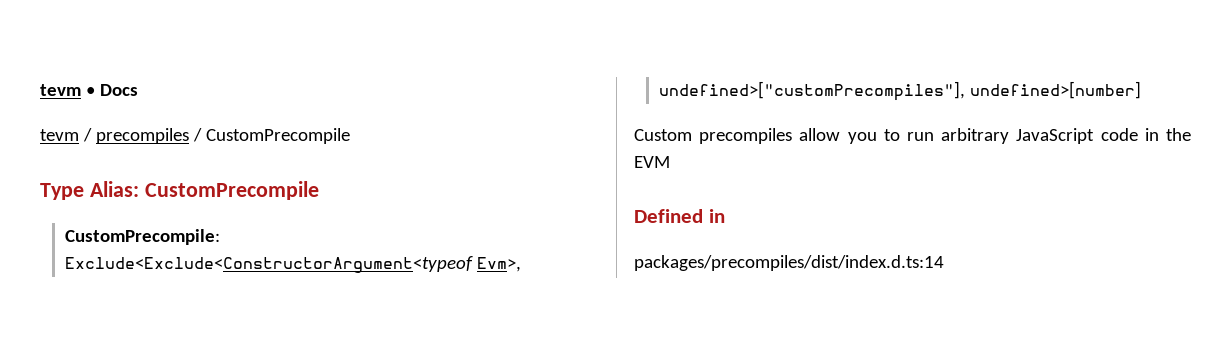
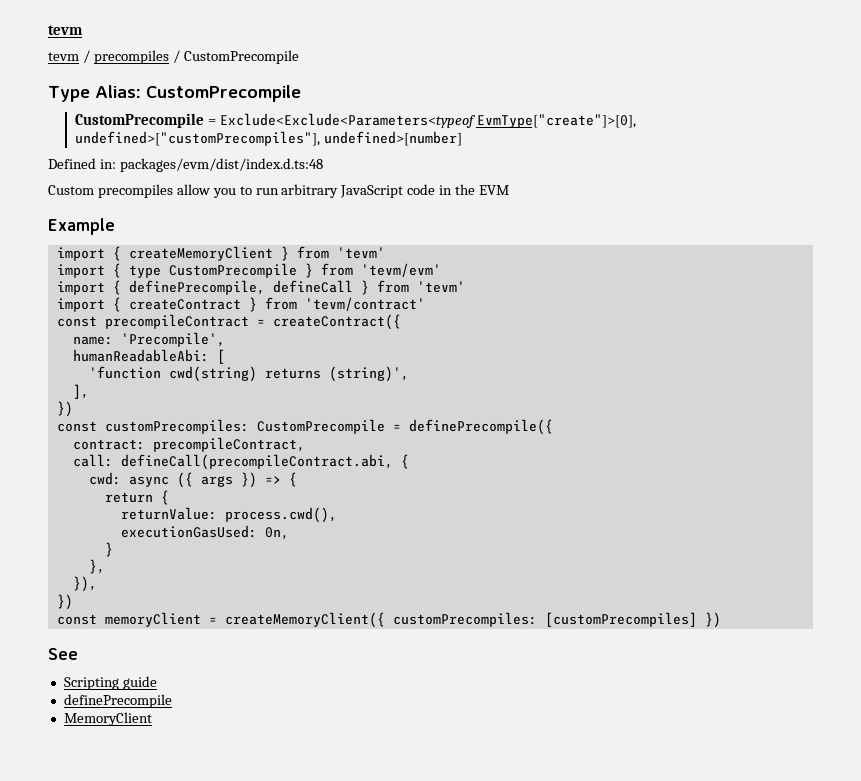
[40,84,138,96] tevm • Docs -> [48,25,83,35] tevm
[65,229,221,245] [65,256,522,273] CustomPrecompile: Exclude<Exclude<ConstructorArgument<typeof Evm>, -> [74,113,636,128] CustomPrecompile = Exclude<Exclude<Parameters<typeof EvmType["create"]>[0],
(1142, 90) none -> [48,158,323,172] // Defined in: packages/evm/dist/index.d.ts:48
[634,209,725,223] [634,255,944,271] Defined in // packages/precompiles/dist/index.d.ts:14 -> [48,218,115,235] [56,246,385,261] [56,263,441,278] [56,280,465,295] [56,297,425,312] [56,314,401,330] [72,332,225,347] [72,349,225,364] [88,366,409,382] [72,384,89,399] [56,401,73,417] [56,419,553,435] [72,437,305,452] [72,454,409,470] [88,472,297,488] [104,490,169,505] [120,507,337,523] [120,525,289,540] [104,542,113,557] [88,559,105,574] [72,576,97,592] [56,594,73,610] [56,612,721,628] [48,648,78,660] [63,676,157,690] [63,694,172,708] [63,712,152,726] Example // import { createMemoryClient } from 'tevm' // import { type CustomPrecompile } from 'tevm/evm' // import { definePrecompile, defineCall } from 'tevm' // import { createContract } from 'tevm/contract' // const precompileContract = createContract({ // name: 'Precompile', // humanReadableAbi: [ // 'function cwd(string) returns (string)', // ], // }) // const customPrecompiles: CustomPrecompile = definePrecompile({ // contract: precompileContract, // call: defineCall(precompileContract.abi, { // cwd: async ({ args }) => { // return { // returnValue: process.cwd(), // executionGasUsed: 0n, // } // }, // }), // }) // const memoryClient = createMemoryClient({ customPrecompiles: [customPrecompiles] }) // See // Scripting guide // definePrecompile // MemoryClient

